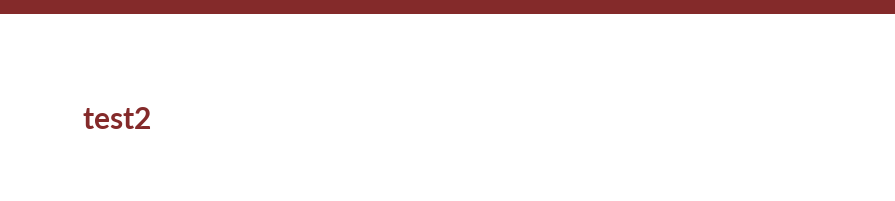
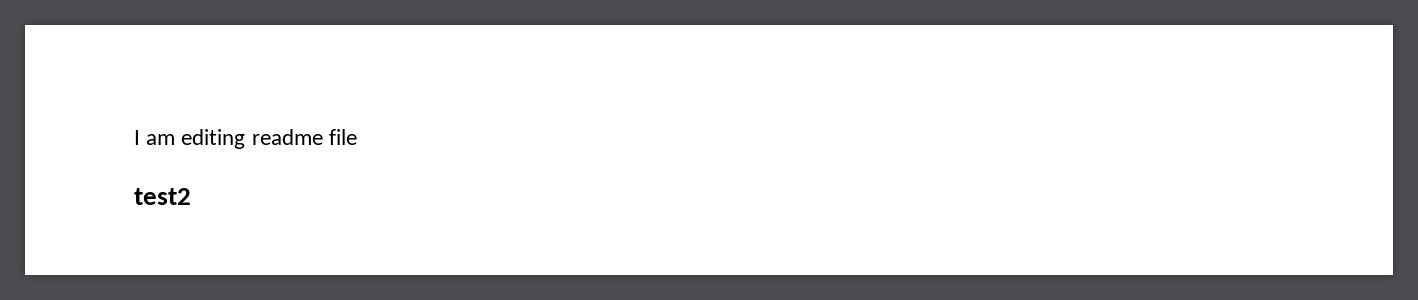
(83, 118) none -> [134,129,357,149] I am editing readme file //

